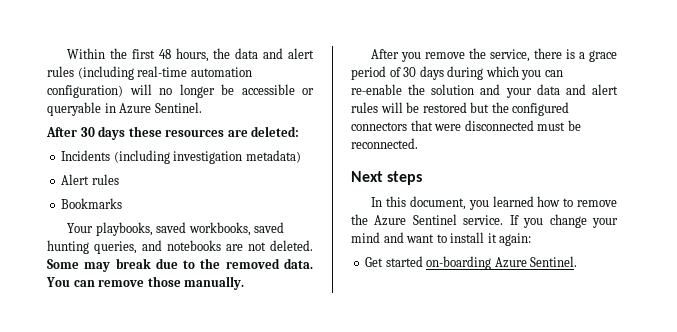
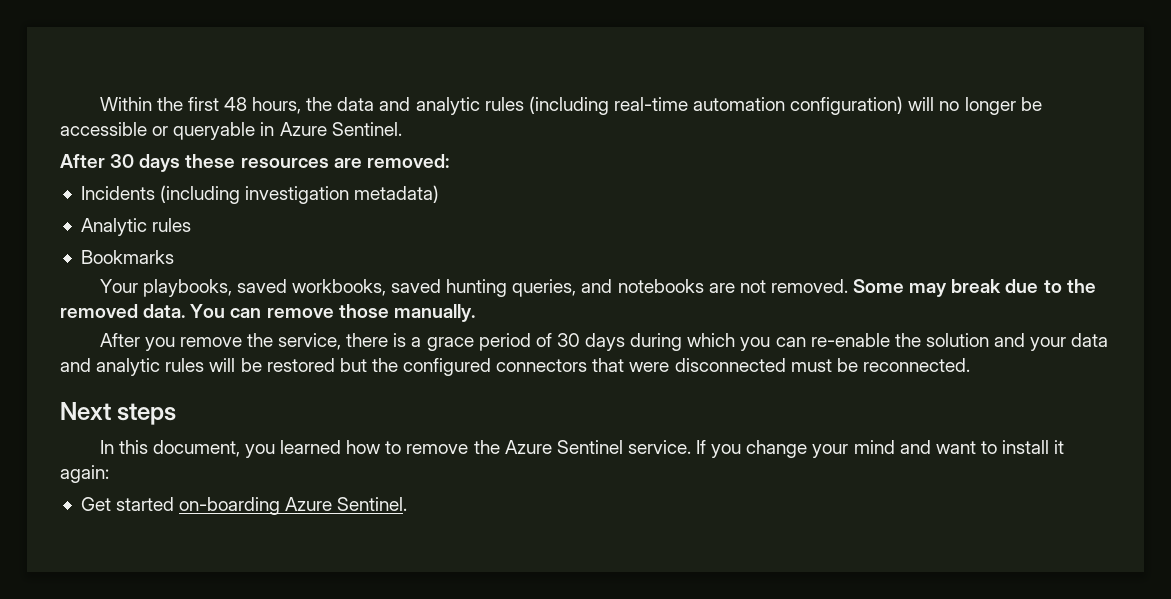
[287,48,314,59] alert -> [415,97,480,115] analytic
[251,126,300,137] deleted: -> [366,154,449,168] removed:
[61,174,90,185] Alert -> [80,218,147,236] Analytic
[270,240,313,251] deleted. -> [770,279,848,293] removed.
[592,84,618,95] alert -> [96,358,161,376] analytic

